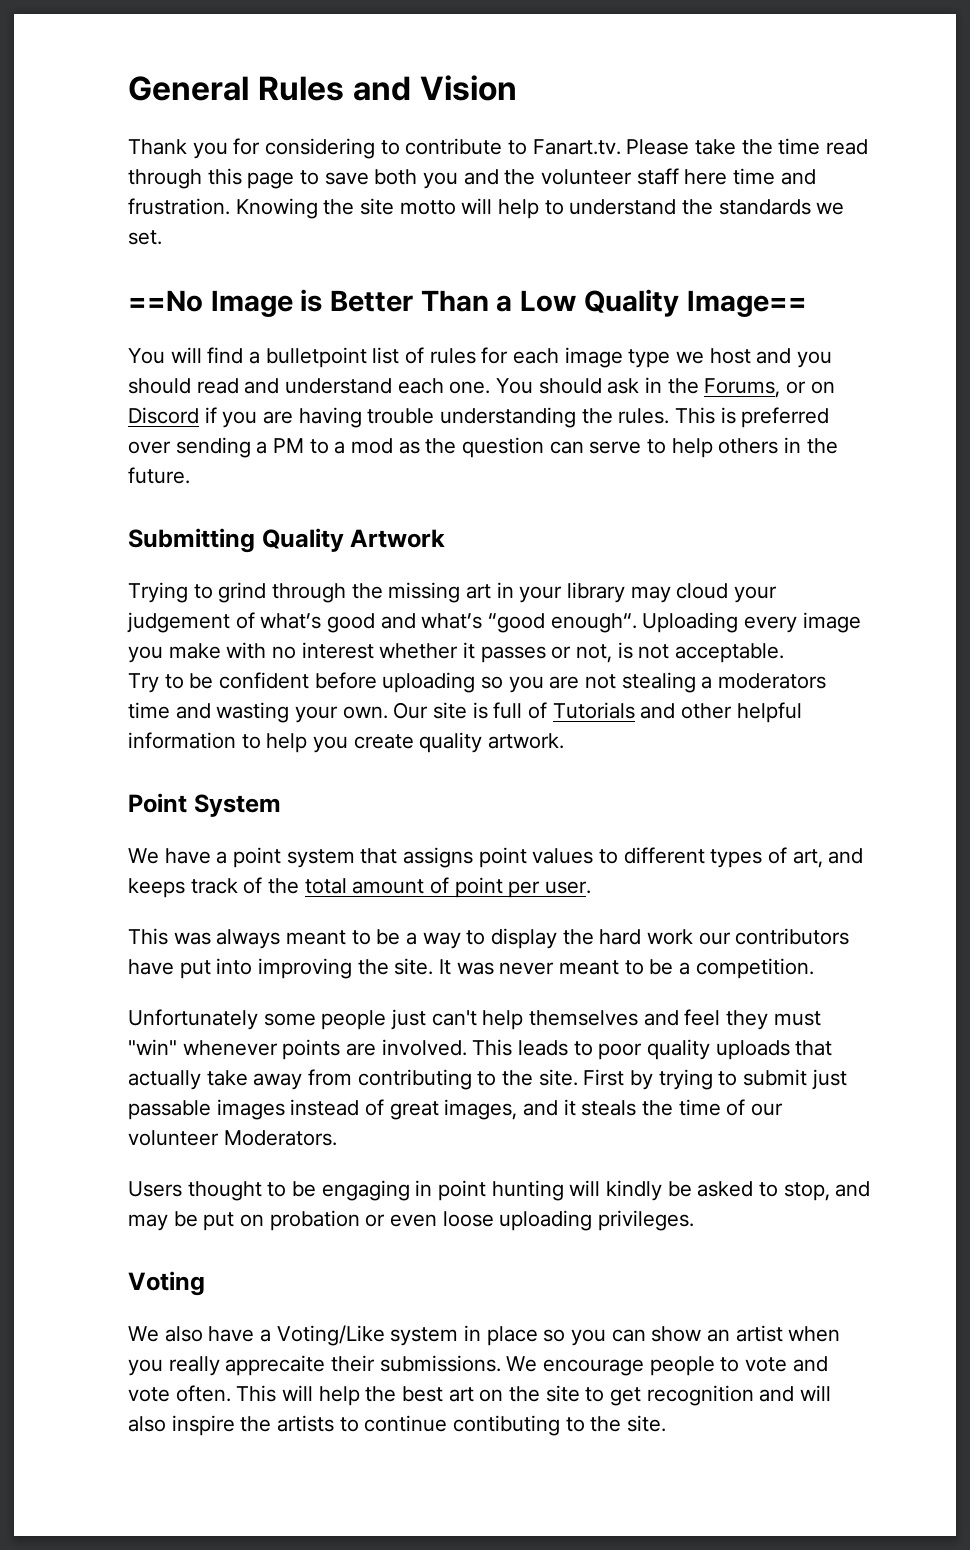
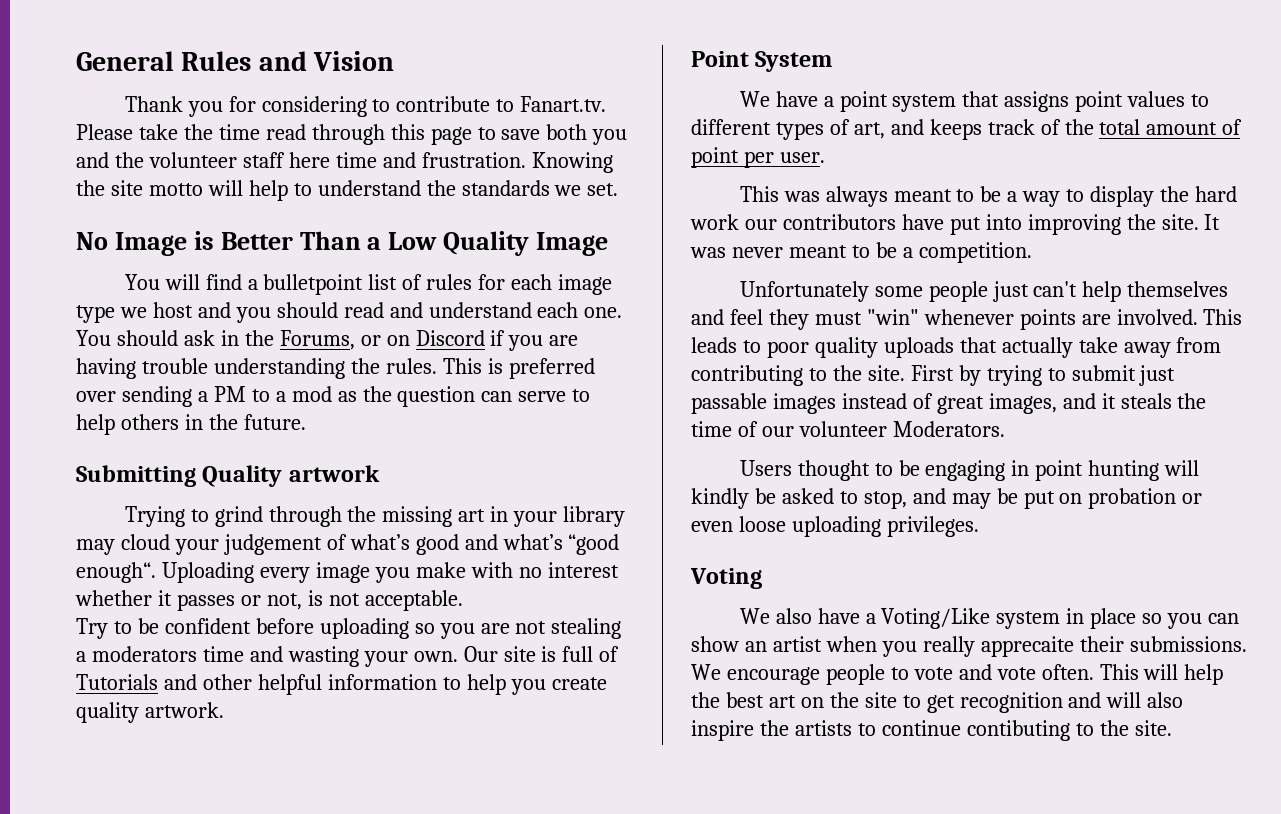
[128,290,203,312] ==No -> [76,232,108,250] No
[686,290,807,317] Image== -> [536,232,609,256] Image
[350,529,446,548] Artwork -> [288,465,380,482] artwork

